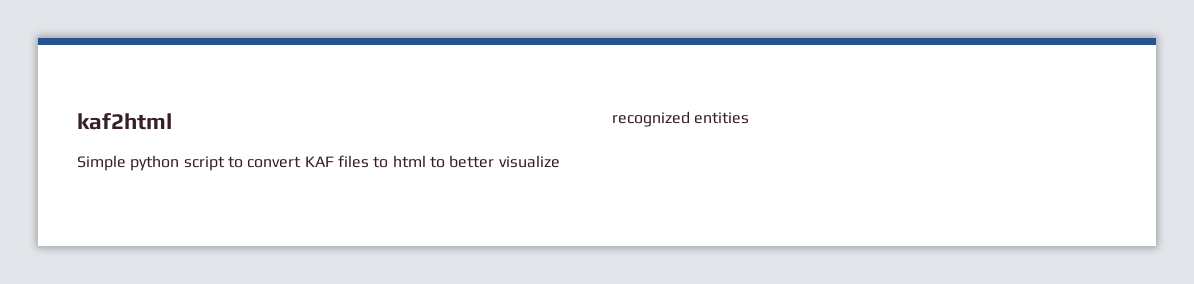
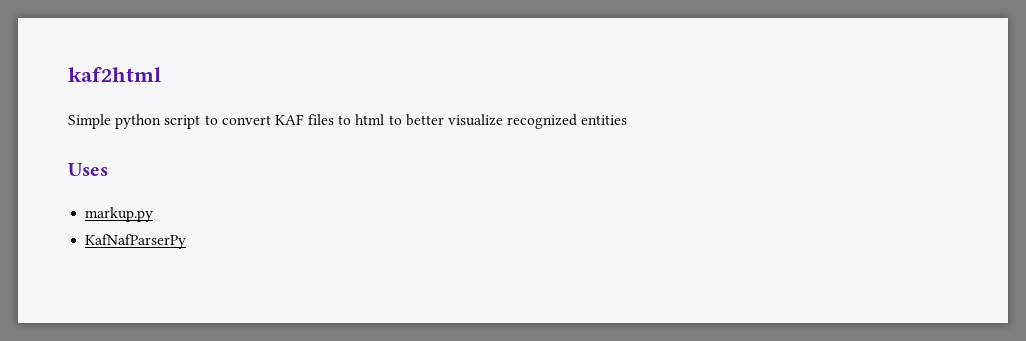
(750, 118) none -> [68,163,108,176] [85,207,154,222] [85,234,187,249] // Uses // markup.py // KafNafParserPy

